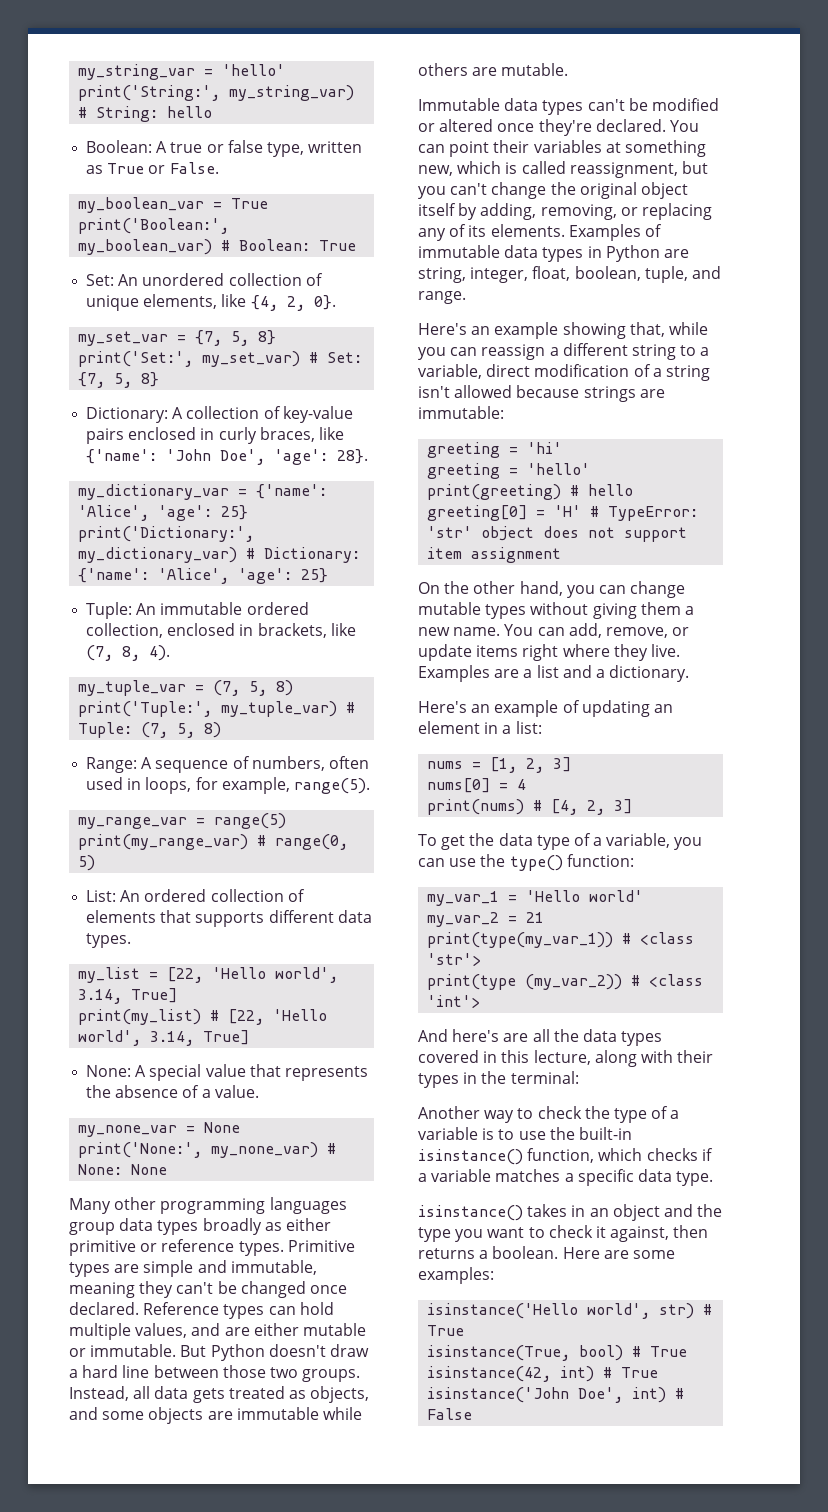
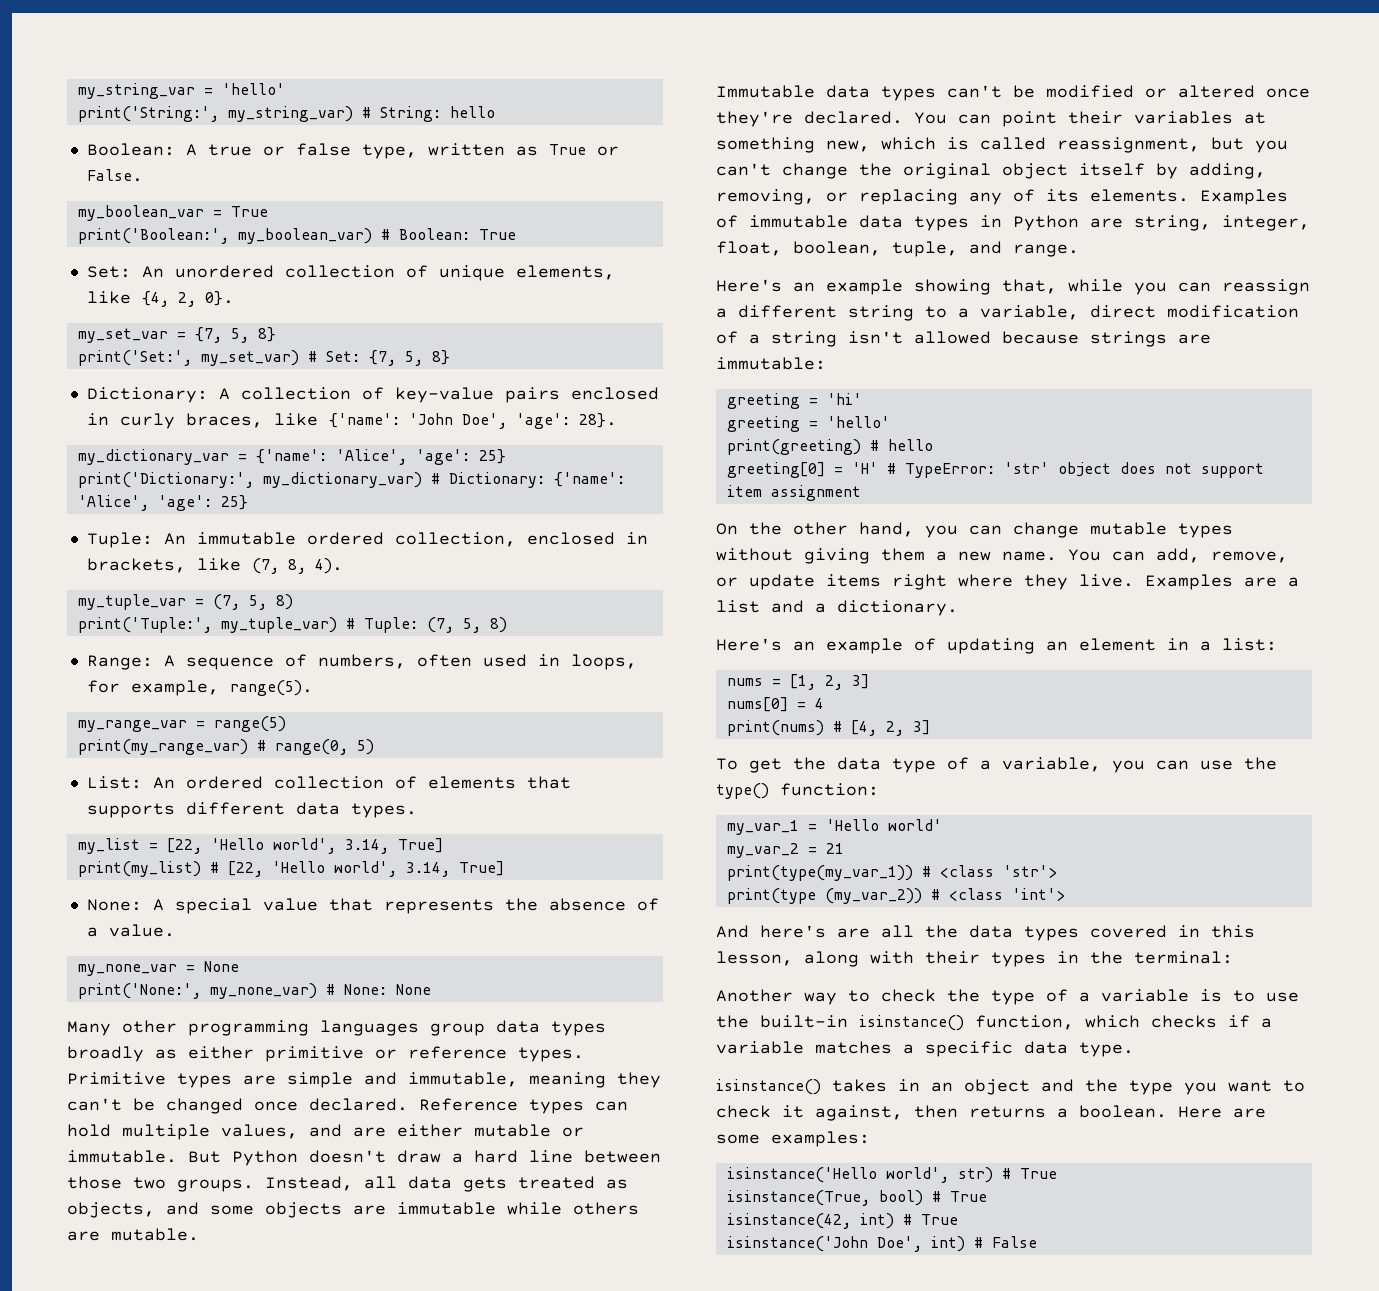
[533,1050,591,1065] lecture, -> [716,951,793,966] lesson,

